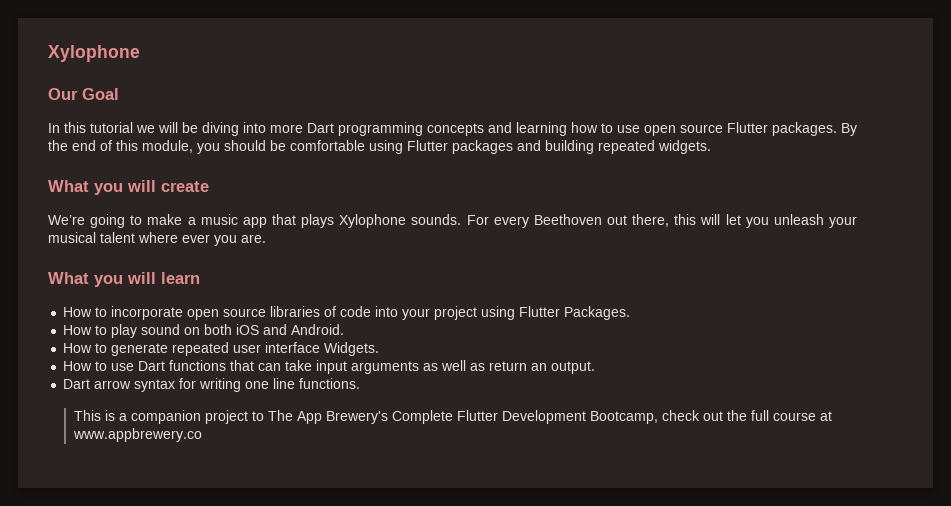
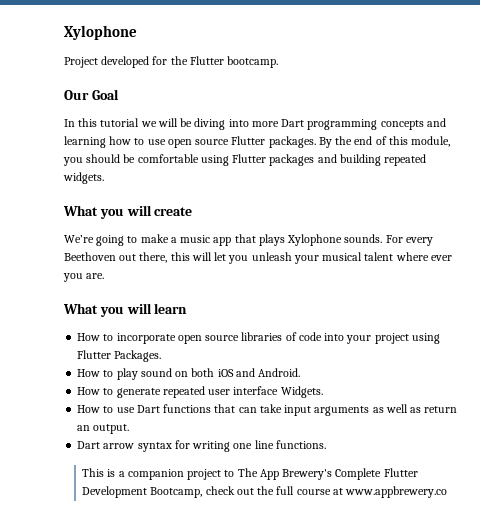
[48,45,140,62] Xylophone -> [64,25,137,40] [64,56,279,68] Xylophone // Project developed for the Flutter bootcamp.

